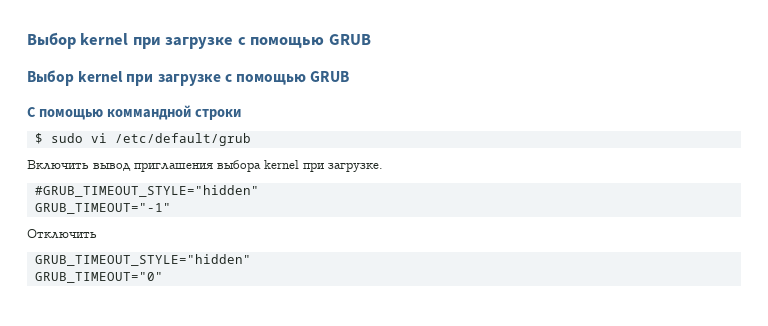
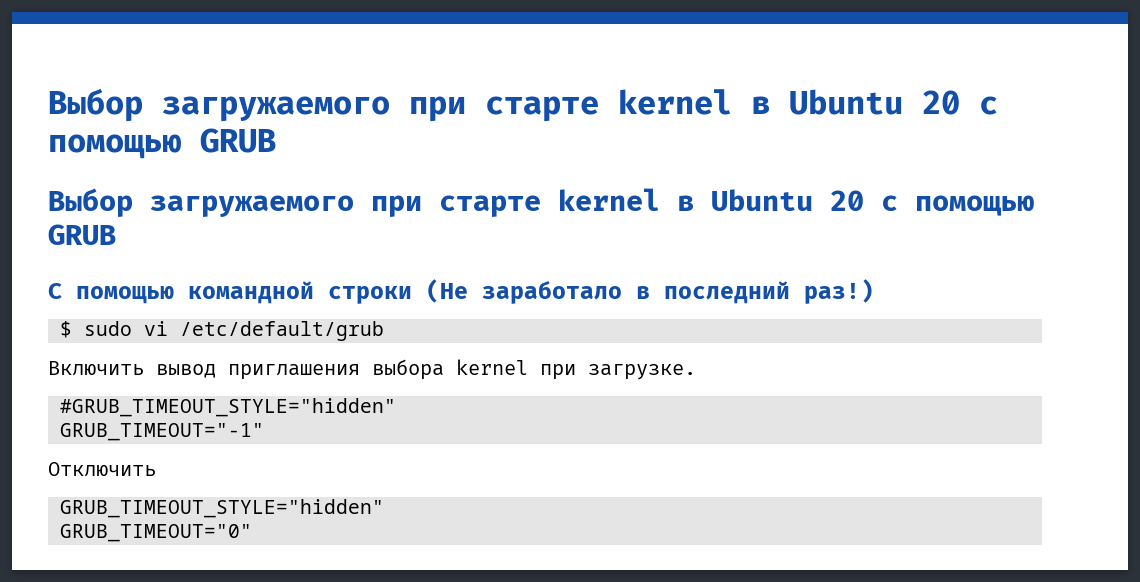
[27,32,371,49] [27,70,221,86] Выбор kernel при загрузке с помощью GRUB // Выбор kernel при загрузке -> [48,88,998,122] [48,128,276,159] [48,188,864,217] Выбор загружаемого при старте kernel в Ubuntu 20 с помощью GRUB // Выбор загружаемого при старте kernel в Ubuntu 20
[106,105,191,120] коммандной -> [188,281,314,304] командной
(241, 114) none -> [426,279,874,304] (Не заработало в последний раз!)

